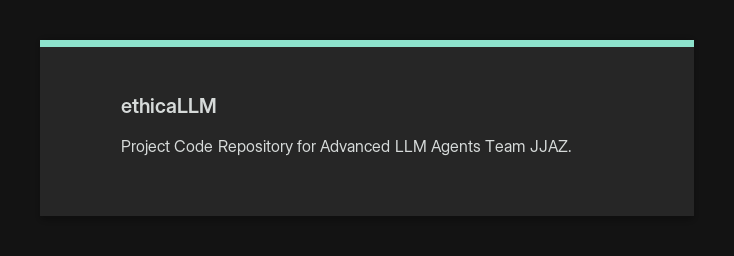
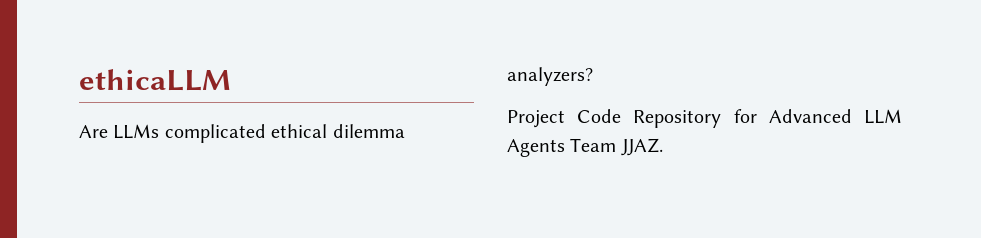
(217, 105) none -> [79,124,405,143] [507,67,593,86] // Are LLMs complicated ethical dilemma analyzers?

